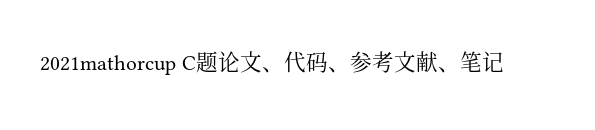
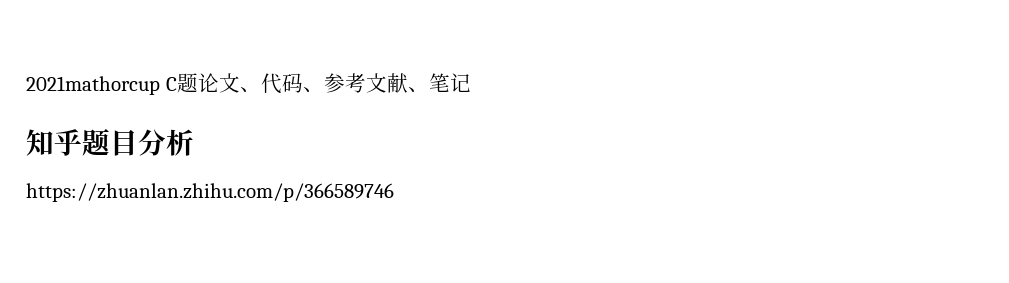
(504, 61) none -> [26,128,194,156] [26,183,394,202] // 知乎题目分析 // https://zhuanlan.zhihu.com/p/366589746

